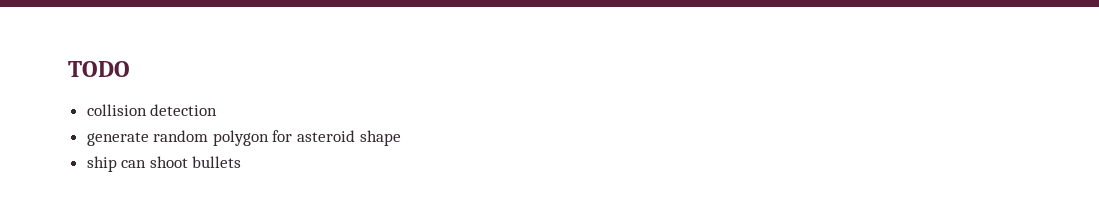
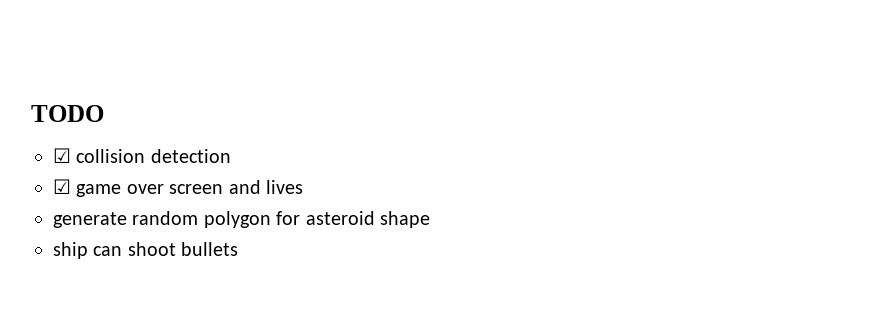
(130, 69) none -> [53,148,71,163] ☑
(218, 110) none -> [53,179,303,197] // ☑ game over screen and lives

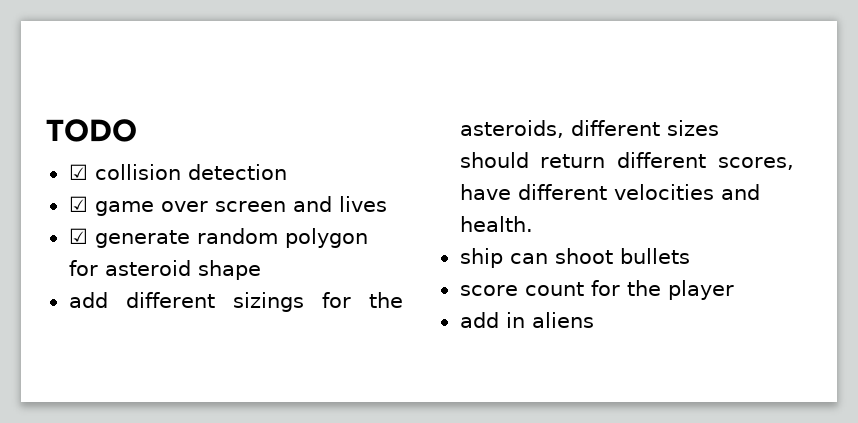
(303, 187) none -> [68,228,88,244] ☑
[53,242,239,259] ship can shoot bullets -> [68,292,403,312] [459,120,719,138] [459,152,794,170] [459,184,760,200] [459,216,533,232] [459,248,690,268] [459,280,734,300] [459,312,594,328] add different sizings for the asteroids, different sizes should return different scores, have different velocities and health. // ship can shoot bullets // score count for the player // add in aliens

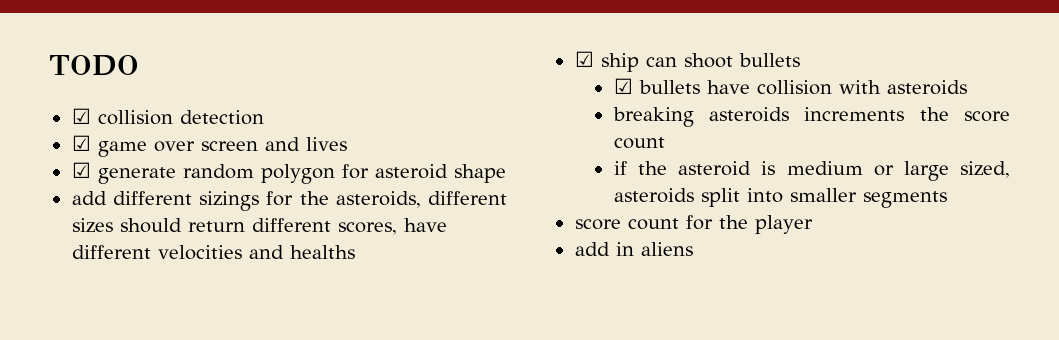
[459,216,533,232] health. // -> [289,245,355,259] [574,51,594,67] healths // ☑
(690, 256) none -> [613,78,967,95] [612,107,1010,127] [613,137,665,149] [613,161,1010,181] [613,188,947,208] // ☑ bullets have collision with asteroids // breaking asteroids increments the score count // if the asteroid is medium or large sized, asteroids split into smaller segments

